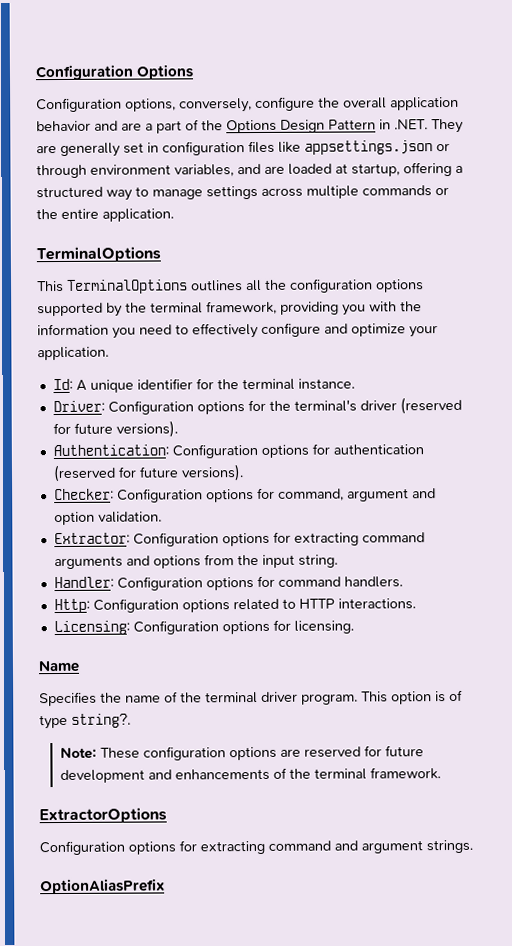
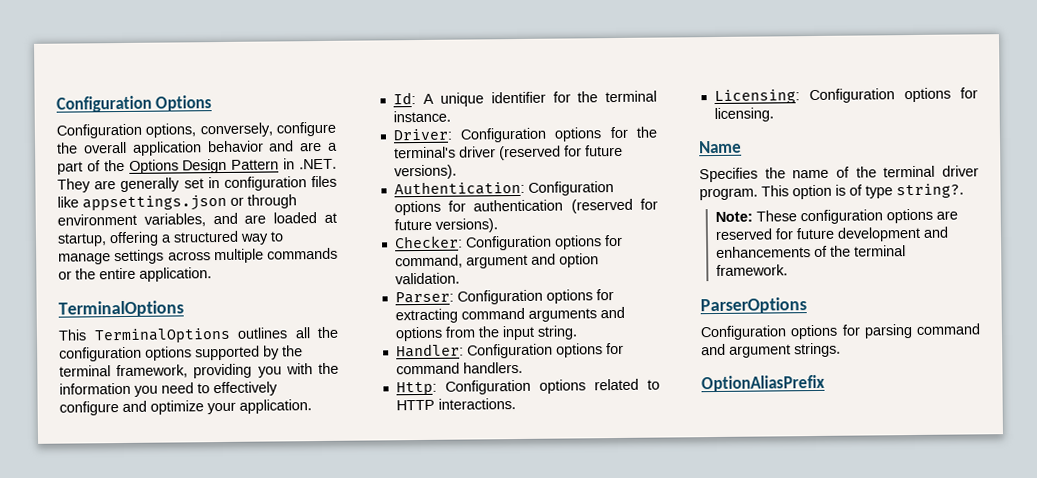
[53,532,130,545] Extractor: -> [394,291,454,304] Parser:
[39,807,167,824] [39,840,265,856] ExtractorOptions // Configuration options for extracting -> [700,297,807,315] [700,324,913,341] ParserOptions // Configuration options for parsing

